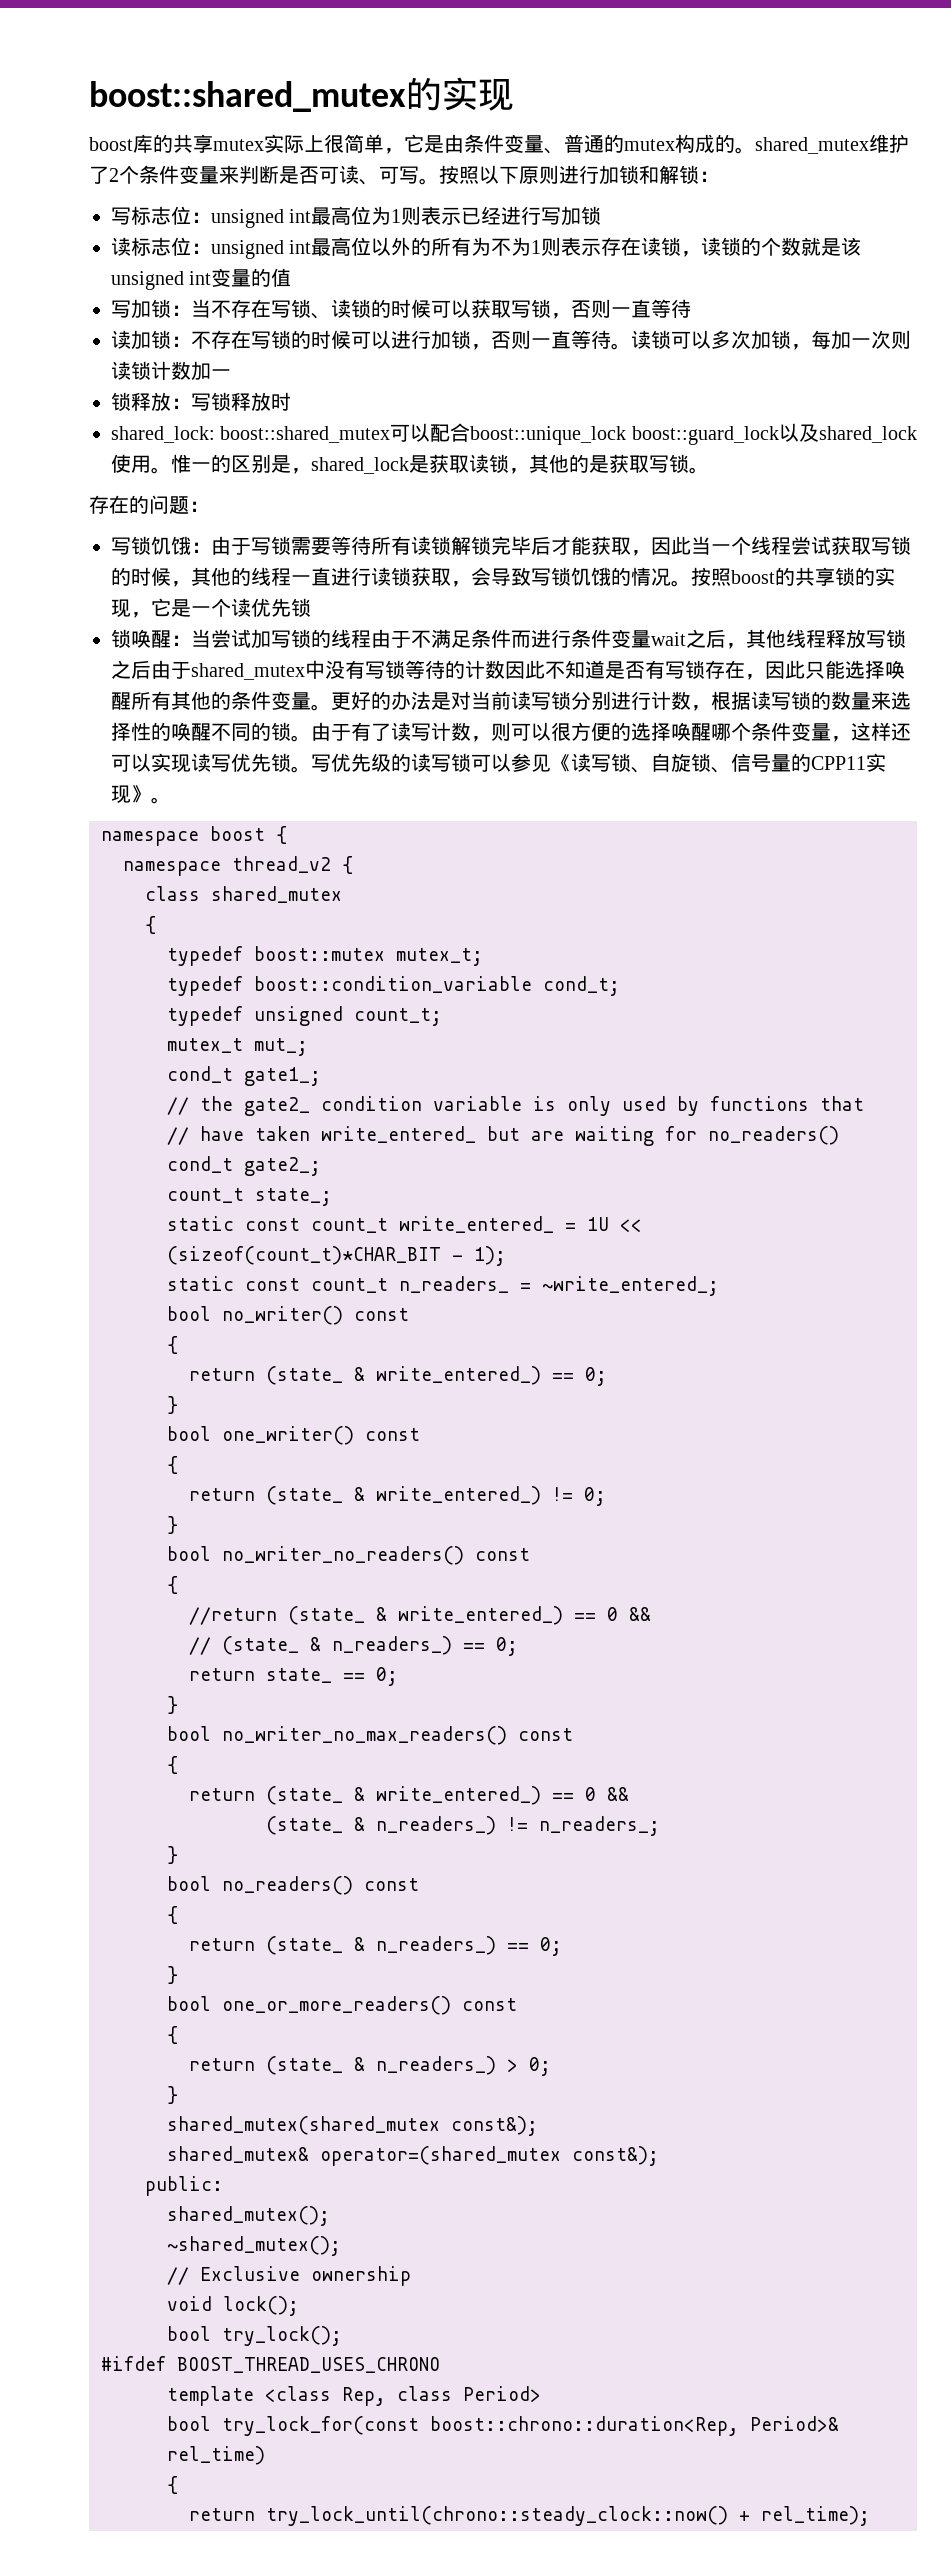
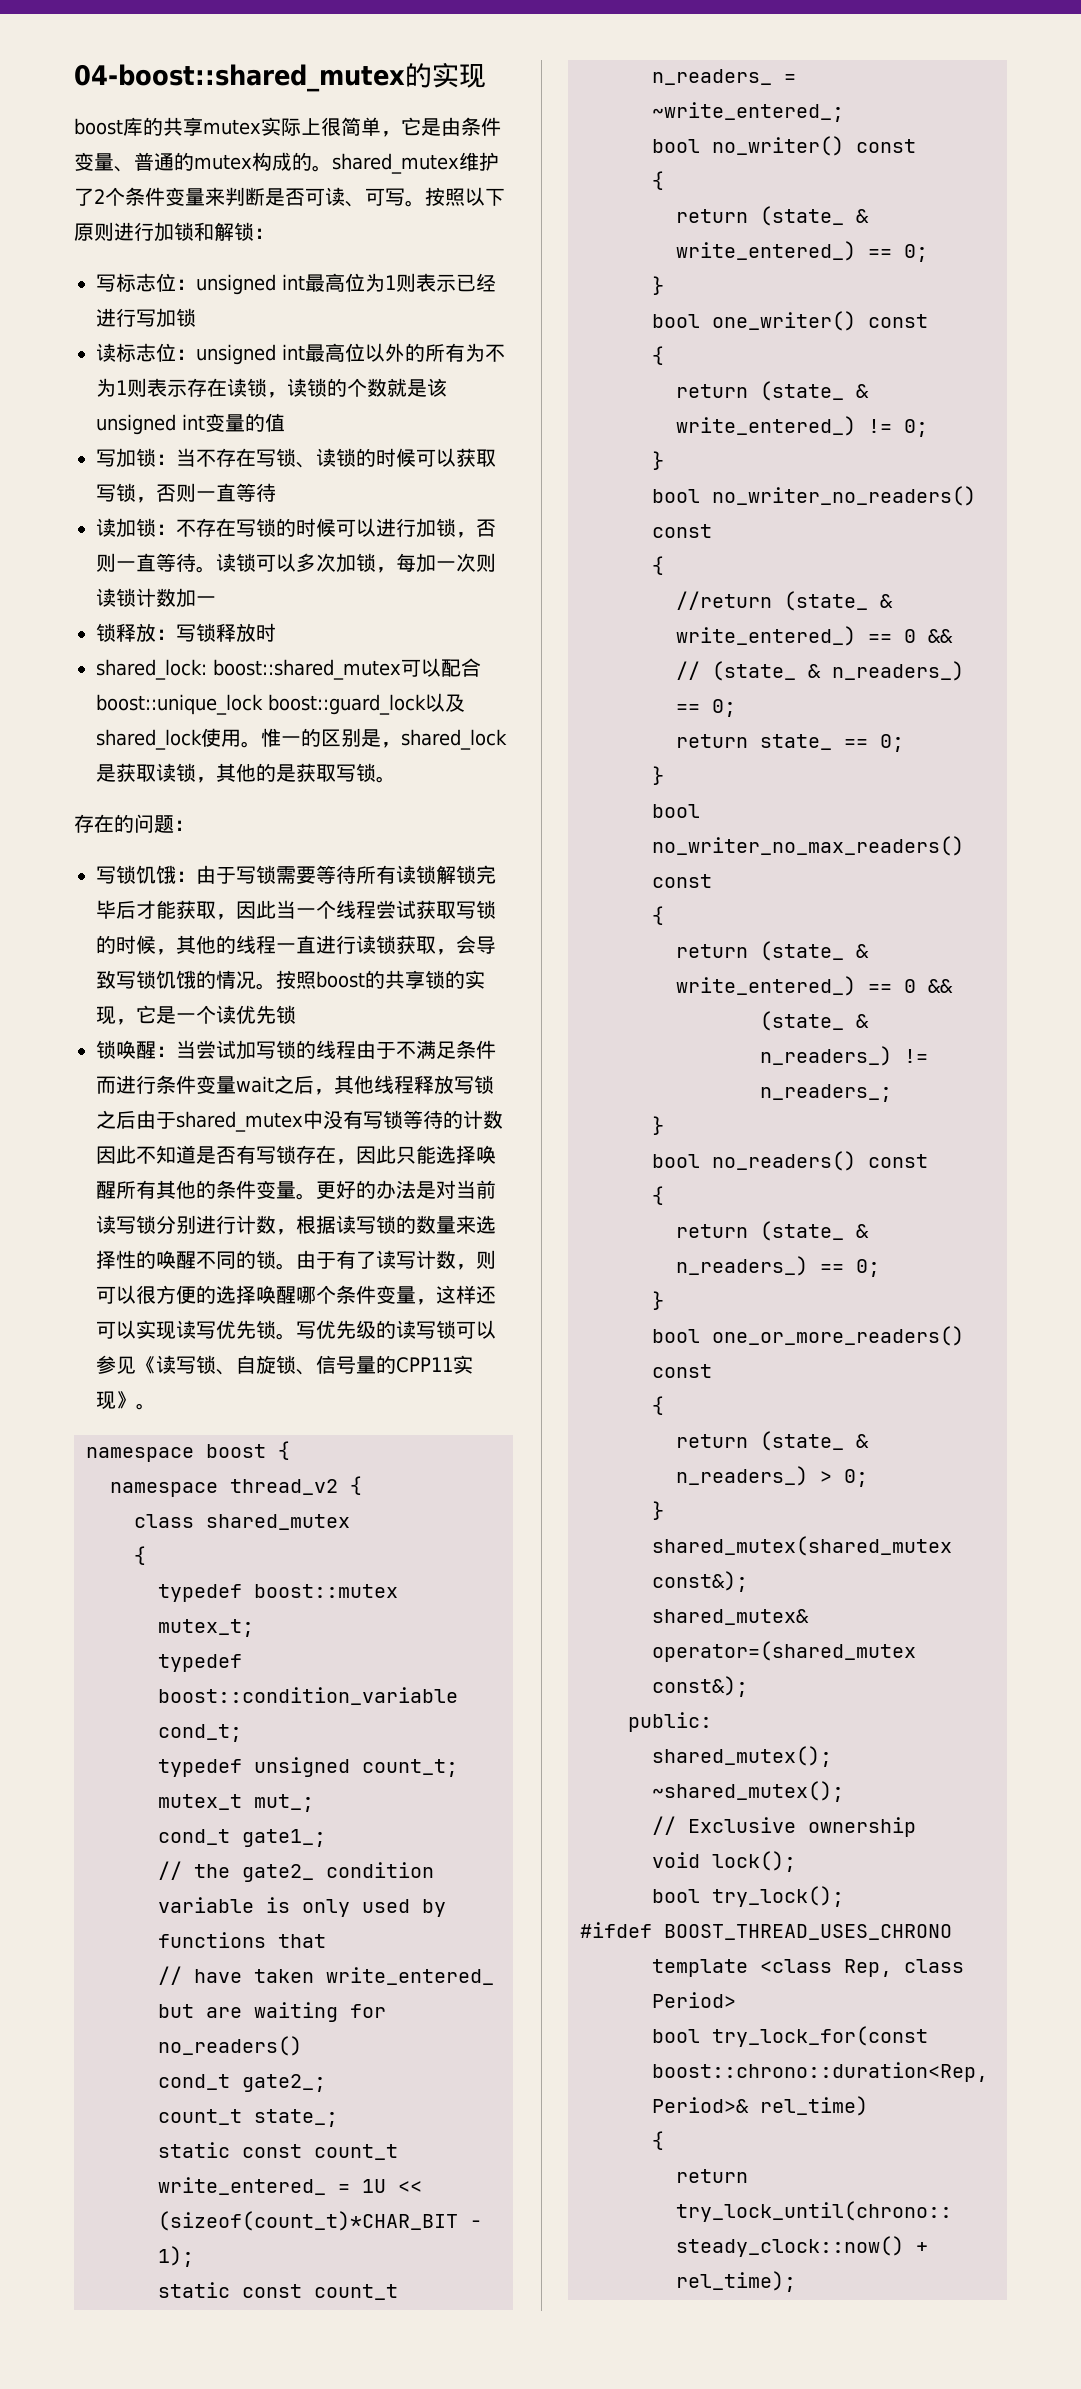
[89,81,406,112] boost::shared_mutex -> [74,64,405,92] 04-boost::shared_mutex

